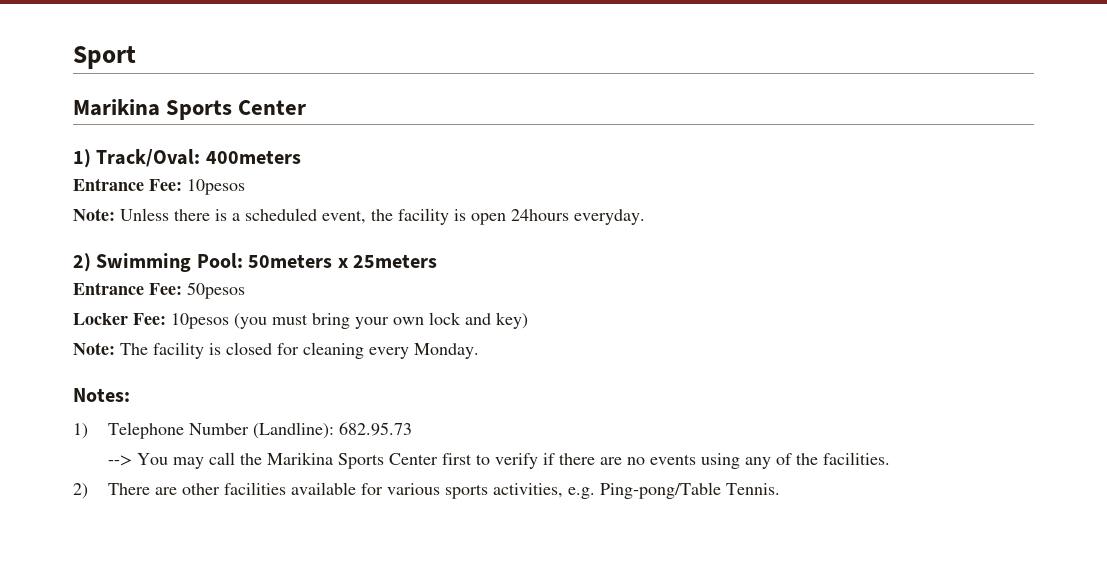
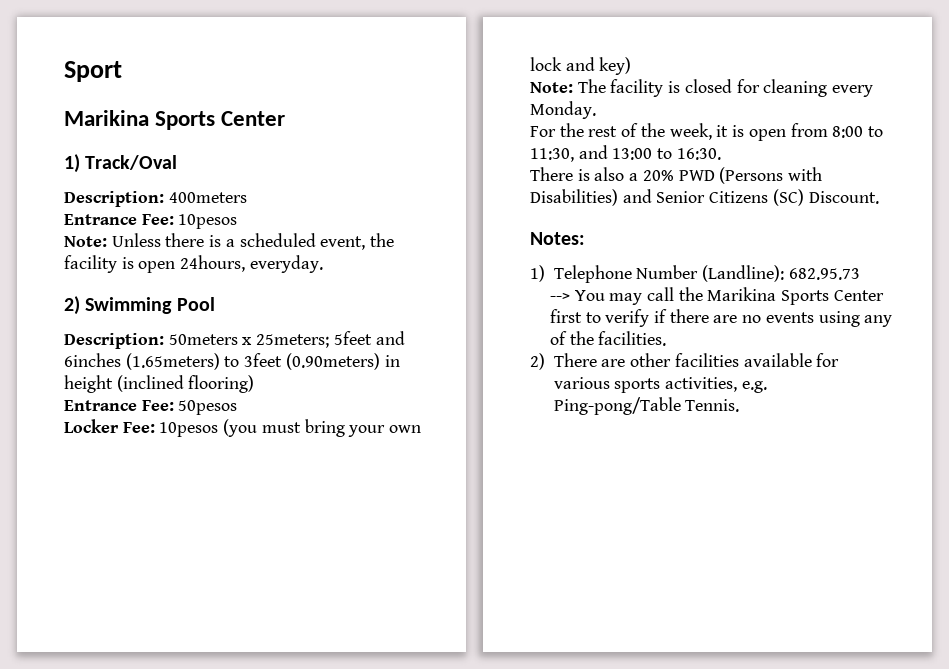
[96,149,201,167] Track/Oval: -> [85,155,178,170] [64,191,164,207] Track/Oval // Description:
[511,209,569,221] 24hours -> [180,255,246,272] 24hours,
[196,253,437,268] Pool: 50meters x 25meters -> [176,297,215,311] [64,331,405,349] [64,353,400,370] [64,375,255,393] Pool // Description: 50meters x 25meters; 5feet and 6inches (1.65meters) to 3feet (0.90meters) in height (inclined flooring)
(479, 351) none -> [530,123,883,141] [530,145,721,162] [530,167,823,184] [530,189,879,206] // For the rest of the week, it is open from 8:00 to 11:30, and 13:00 to 16:30. // There is also a 20% PWD (Persons with Disabilities) and Senior Citizens (SC) Discount.

